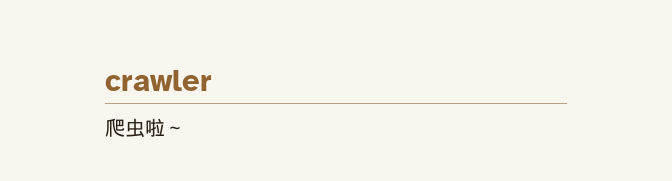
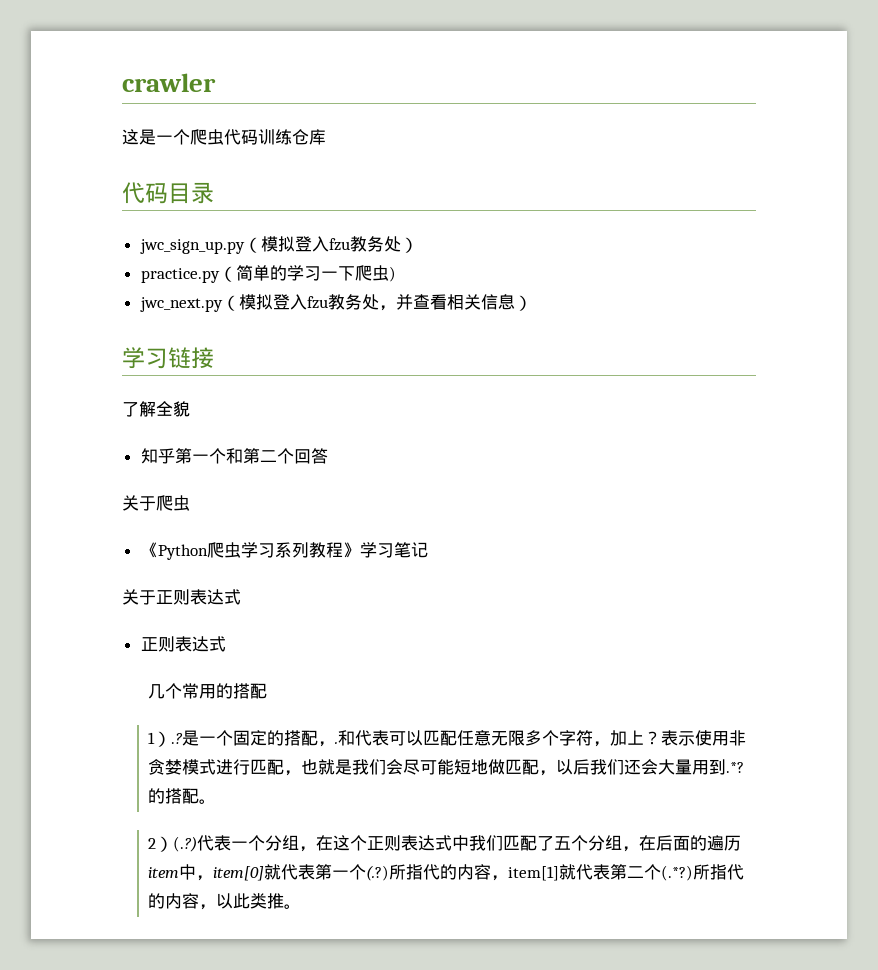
[105,118,185,138] 爬虫啦～ -> [122,129,326,145] [122,182,214,204] [139,236,418,254] [140,265,396,283] [139,294,532,312] [122,347,214,369] [122,401,190,417] [140,448,328,464] [122,495,190,511] [140,542,428,560] [122,589,241,605] [140,636,226,652] [148,683,268,699] [148,730,747,747] [148,759,745,776] [148,788,217,804] [148,835,742,852] [148,864,745,881] [148,893,302,910] 这是一个爬虫代码训练仓库 // 代码目录 // jwc_sign_up.py（模拟登入fzu教务处） // practice.py（简单的学习一下爬虫) // jwc_next.py（模拟登入fzu教务处，并查看相关信息） // 学习链接 // 了解全貌 // 知乎第一个和第二个回答 // 关于爬虫 // 《Python爬虫学习系列教程》学习笔记 // 关于正则表达式 // 正则表达式 // 几个常用的搭配 // 1）.?是一个固定的搭配，.和代表可以匹配任意无限多个字符，加上？表示使用非贪婪模式进行匹配，也就是我们会尽可能短地做匹配，以后我们还会大量用到.*?的搭配。 // 2）(.?)代表一个分组，在这个正则表达式中我们匹配了五个分组，在后面的遍历item中，item[0]就代表第一个(.?)所指代的内容，item[1]就代表第二个(.*?)所指代的内容，以此类推。

